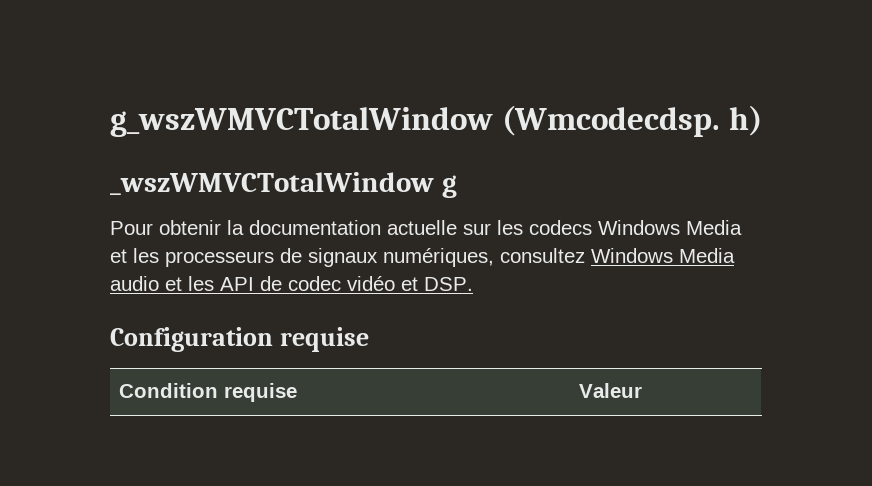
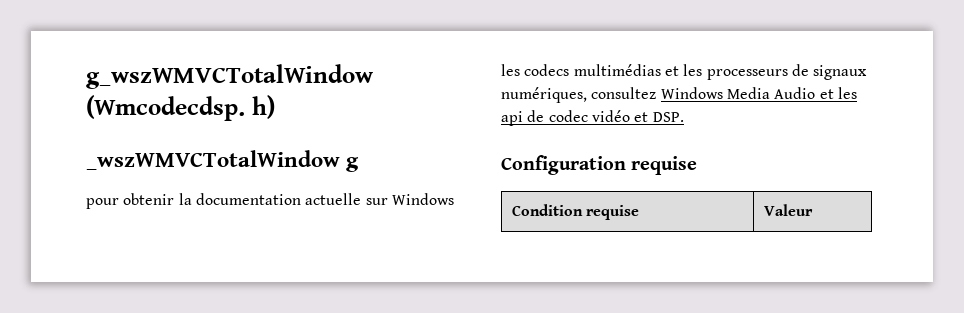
[110,221,153,235] Pour -> [86,198,119,209] pour
(491, 229) none -> [391,193,454,205] Windows
[598,220,742,235] Windows Media -> [573,64,661,76] multimédias
[110,276,254,291] audio et les API -> [774,87,857,99] [501,111,523,126] Audio et les api

